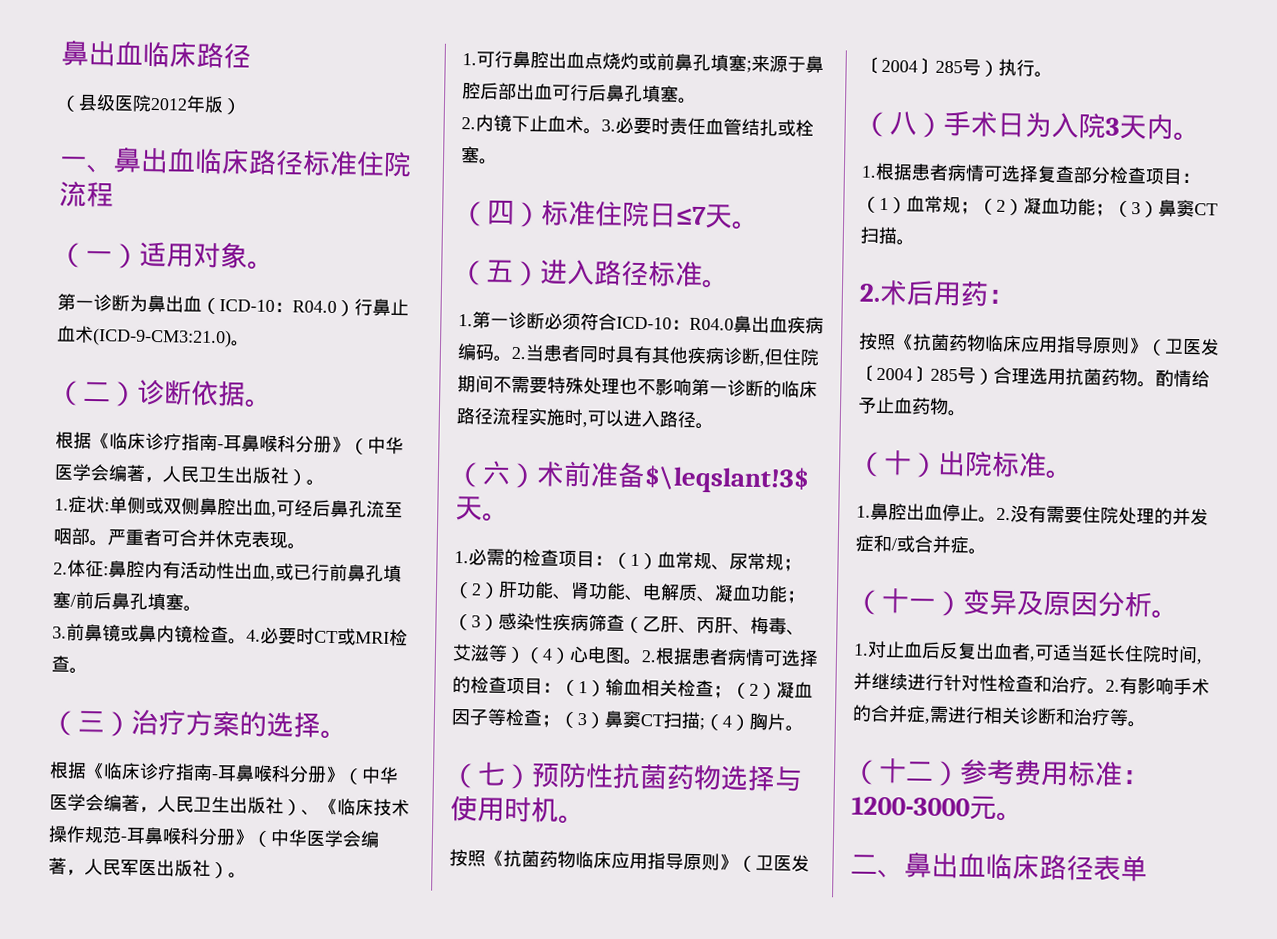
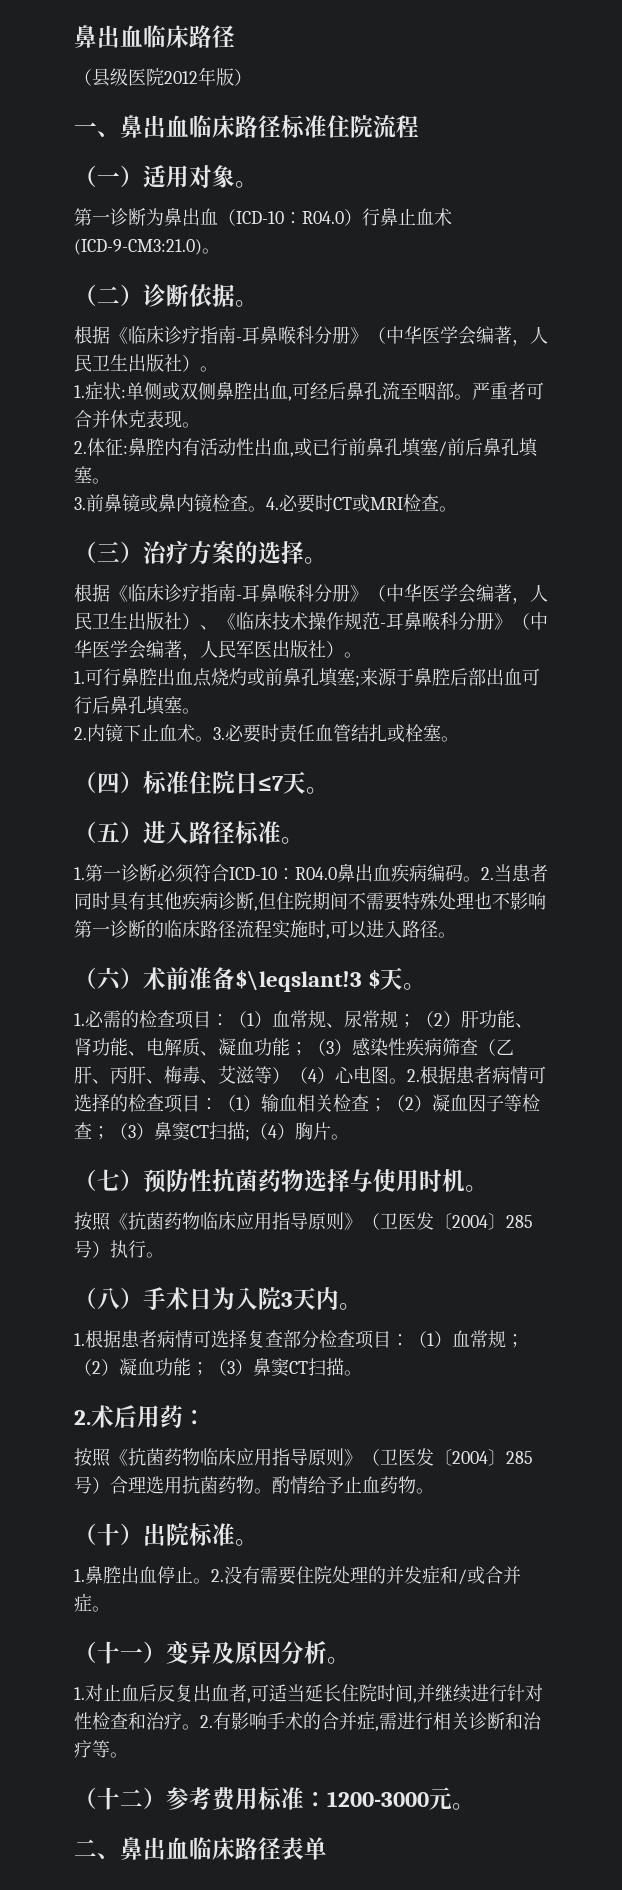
[644,465,810,494] $\leqslant!3$ -> [235,970,381,992] $\leqslant!3 $

